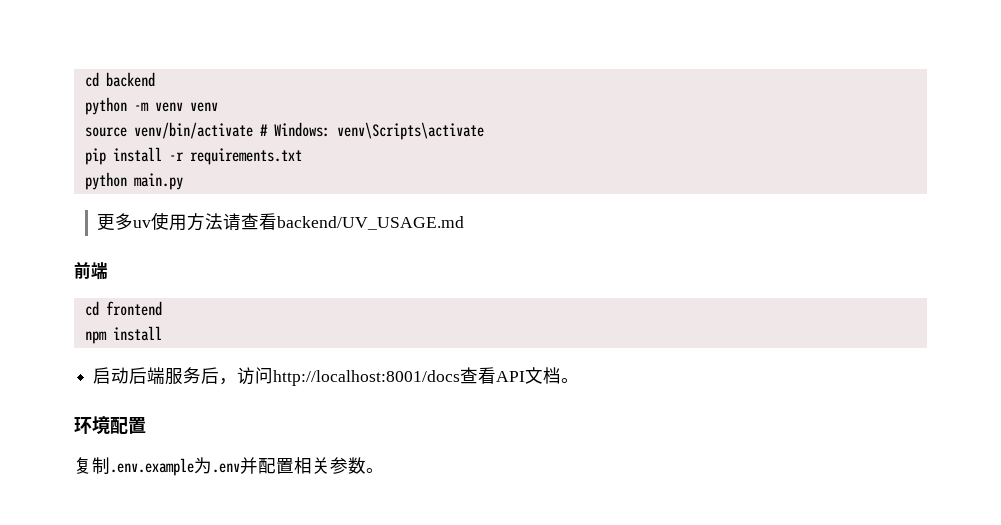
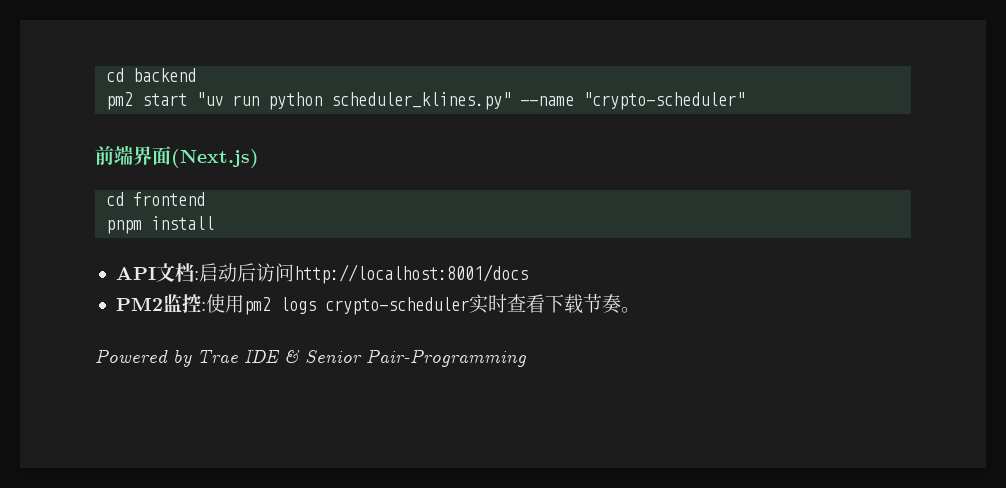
[84,97,218,115] [84,122,484,140] [84,147,302,165] [84,172,183,190] [97,212,465,231] python -m venv venv // source venv/bin/activate # Windows: venv\Scripts\activate // pip install -r requirements.txt // python main.py // 更多uv使用方法请查看backend/UV_USAGE.md -> [106,92,746,110] pm2 start "uv run python scheduler_klines.py" --name "crypto-scheduler"
(108, 271) none -> [133,146,259,168] 界面(Next.js)
[84,331,107,344] npm -> [106,220,143,234] pnpm
[93,367,580,386] [74,416,146,434] [74,457,384,476] 启动后端服务后，访问http://localhost:8001/docs查看API文档。 // 环境配置 // 复制.env.example为.env并配置相关参数。 -> [115,263,528,284] [115,293,640,315] [95,349,527,367] API文档:启动后访问http://localhost:8001/docs // PM2监控:使用pm2 logs crypto-scheduler实时查看下载节奏。 // Powered by Trae IDE & Senior Pair-Programming

